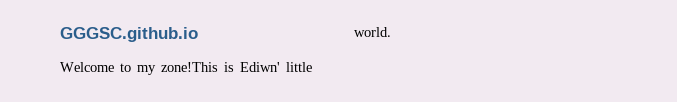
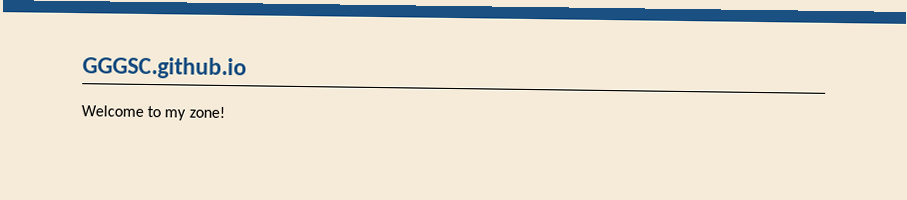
[161,62,312,72] [354,27,391,37] zone!This is Ediwn' little world. -> [188,106,225,119] zone!

